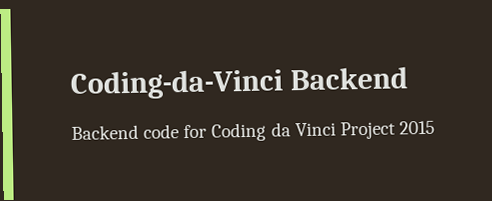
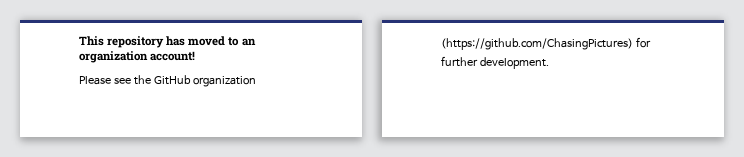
[70,66,408,100] [71,120,435,142] Coding-da-Vinci Backend // Backend code for Coding da Vinci Project 2015 -> [79,36,256,48] [79,51,196,63] [79,75,256,87] [441,37,651,50] [441,56,549,69] This repository has moved to an organization account! // Please see the GitHub organization (https://github.com/ChasingPictures) for further development.

